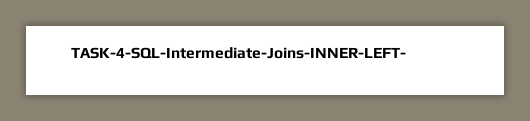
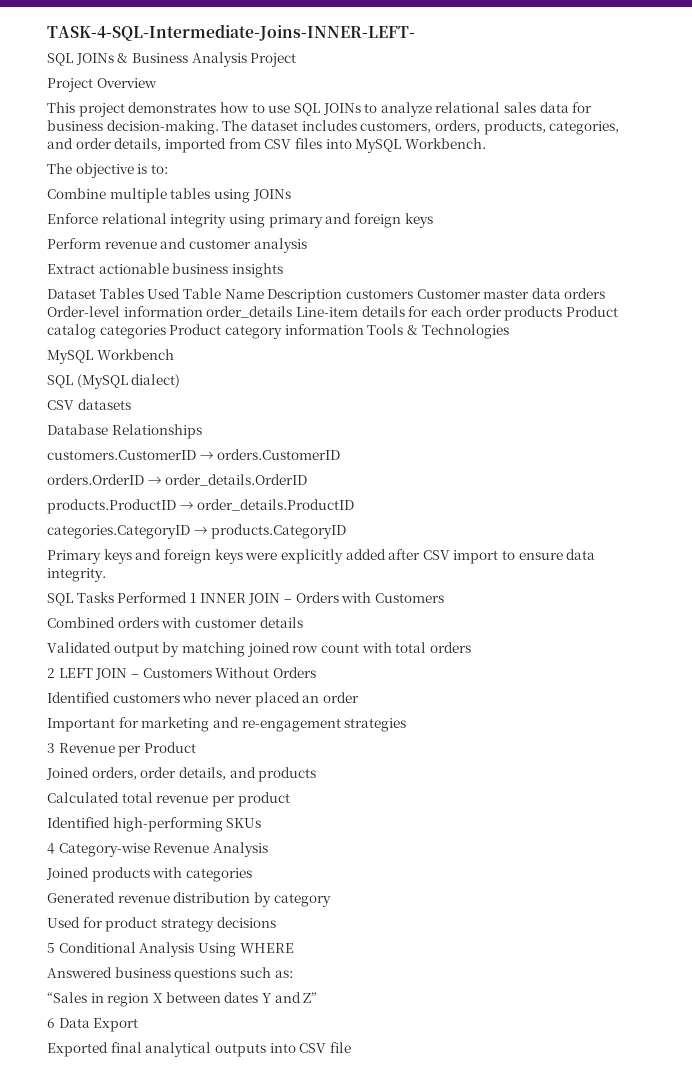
(406, 53) none -> [47,52,297,67] [47,78,157,92] [47,102,593,117] [47,120,620,135] [47,138,486,153] [47,163,168,178] [47,188,291,203] [47,213,433,228] [47,238,307,253] [47,263,283,278] [47,288,606,303] [47,306,618,321] [47,324,509,339] [47,349,174,364] [47,374,181,389] [47,399,131,410] [47,424,202,439] [47,449,341,460] [47,474,308,486] [47,499,355,514] [47,524,347,539] [47,549,596,564] [47,568,106,582] [47,592,444,606] [47,617,303,628] [47,642,471,657] [47,667,316,680] [47,692,359,707] [47,717,407,732] [47,742,196,757] [46,767,317,782] [47,792,290,807] [47,817,262,832] [47,842,268,857] [46,867,252,882] [47,892,331,907] [47,917,276,932] [47,942,294,957] [47,967,293,982] [47,992,318,1007] [47,1018,139,1032] [47,1042,351,1057] // SQL JOINs & Business Analysis Project // Project Overview // This project demonstrates how to use SQL JOINs to analyze relational sales data for business decision-making. The dataset includes customers, orders, products, categories, and order details, imported from CSV files into MySQL Workbench. // The objective is to: // Combine multiple tables using JOINs // Enforce relational integrity using primary and foreign keys // Perform revenue and customer analysis // Extract actionable business insights // Dataset Tables Used Table Name Description customers Customer master data orders Order-level information order_details Line-item details for each order products Product catalog categories Product category information Tools & Technologies // MySQL Workbench // SQL (MySQL dialect) // CSV datasets // Database Relationships // customers.CustomerID → orders.CustomerID // orders.OrderID → order_details.OrderID // products.ProductID → order_details.ProductID // categories.CategoryID → products.CategoryID // Primary keys and foreign keys were explicitly added after CSV import to ensure data integrity. // SQL Tasks Performed 1 INNER JOIN – Orders with Customers // Combined orders with customer details // Validated output by matching joined row count with total orders // 2 LEFT JOIN – Customers Without Orders // Identified customers who never placed an order // Important for marketing and re-engagement strategies // 3 Revenue per Product // Joined orders, order details, and products // Calculated total revenue per product // Identified high-performing SKUs // 4 Category-wise Revenue Analysis // Joined products with categories // Generated revenue distribution by category // Used for product strategy decisions // 5 Conditional Analysis Using WHERE // Answered business questions such as: // “Sales in region X between dates Y and Z” // 6 Data Export // Exported final analytical outputs into CSV file

